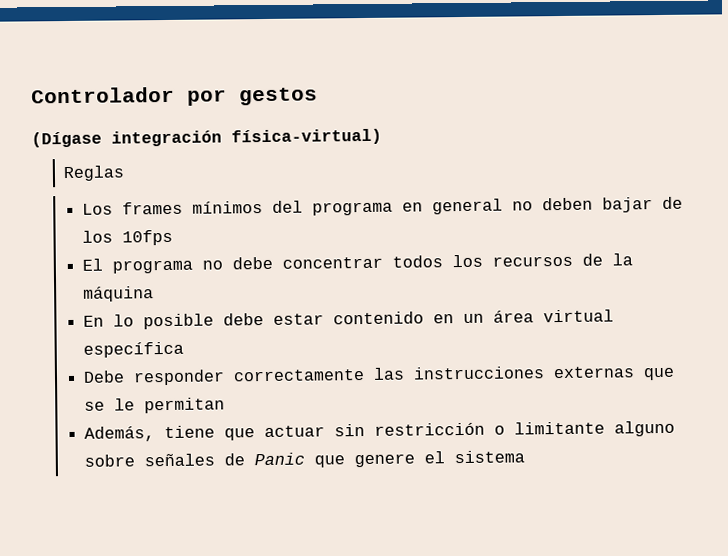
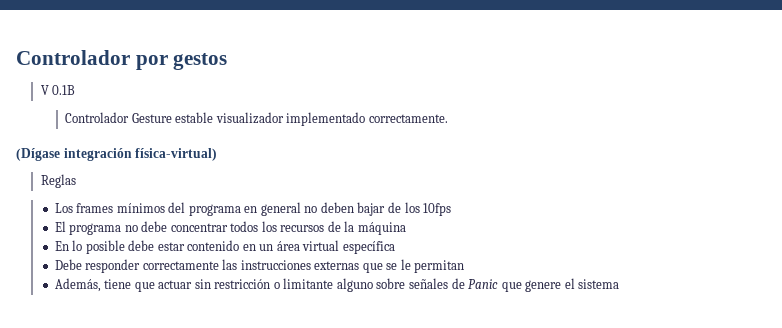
(318, 96) none -> [40,85,76,95] [65,112,448,126] // V 0.1B // Controlador Gesture estable visualizador implementado correctamente.

